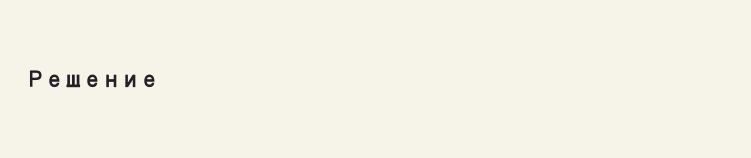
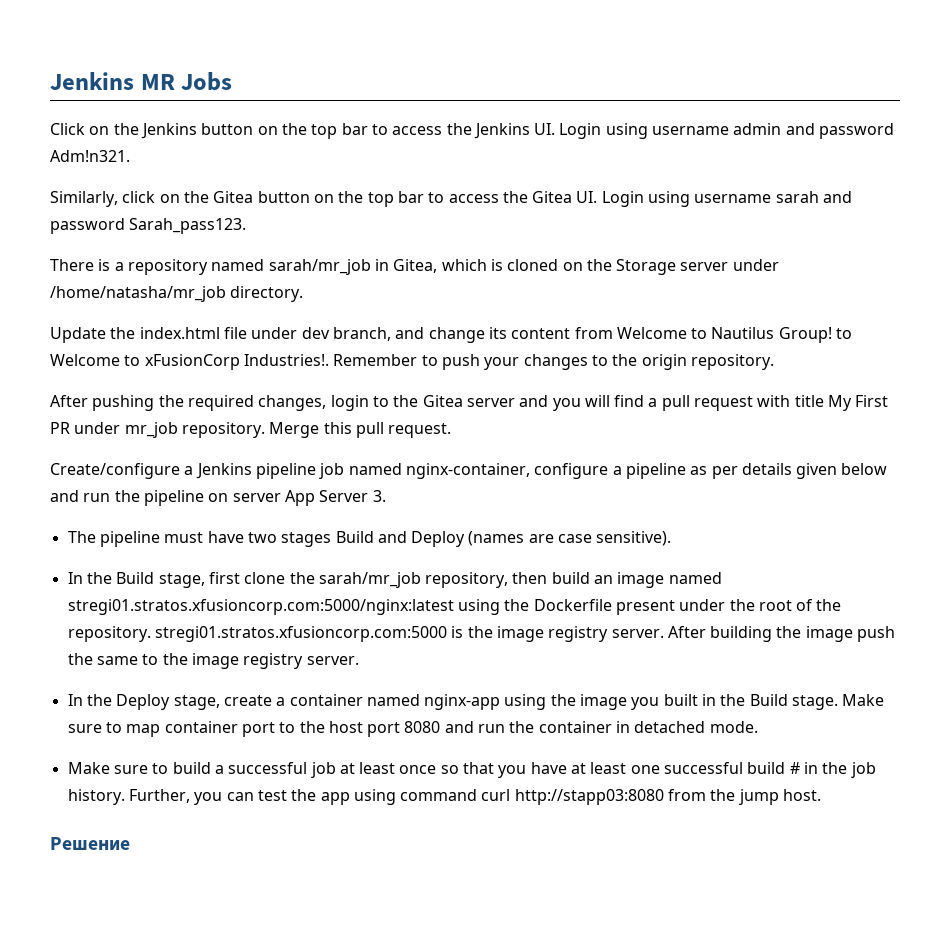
(26, 79) none -> [50,72,233,91] [50,123,895,139] [50,150,130,162] [50,191,853,207] [50,218,247,234] [50,259,779,275] [50,286,304,302] [50,327,853,343] [50,354,774,370] [50,395,889,411] [50,422,452,438] [50,463,888,479] [50,490,386,506] [67,531,672,547] [67,572,722,588] [67,599,842,615] [67,626,896,642] [67,653,359,669] [67,694,885,710] [67,721,758,737] [67,762,876,778] [67,789,822,805] Jenkins MR Jobs // Click on the Jenkins button on the top bar to access the Jenkins UI. Login using username admin and password Adm!n321. // Similarly, click on the Gitea button on the top bar to access the Gitea UI. Login using username sarah and password Sarah_pass123. // There is a repository named sarah/mr_job in Gitea, which is cloned on the Storage server under /home/natasha/mr_job directory. // Update the index.html file under dev branch, and change its content from Welcome to Nautilus Group! to Welcome to xFusionCorp Industries!. Remember to push your changes to the origin repository. // After pushing the required changes, login to the Gitea server and you will find a pull request with title My First PR under mr_job repository. Merge this pull request. // Create/configure a Jenkins pipeline job named nginx-container, configure a pipeline as per details given below and run the pipeline on server App Server 3. // The pipeline must have two stages Build and Deploy (names are case sensitive). // In the Build stage, first clone the sarah/mr_job repository, then build an image named stregi01.stratos.xfusioncorp.com:5000/nginx:latest using the Dockerfile present under the root of the repository. stregi01.stratos.xfusioncorp.com:5000 is the image registry server. After building the image push the same to the image registry server. // In the Deploy stage, create a container named nginx-app using the image you built in the Build stage. Make sure to map container port to the host port 8080 and run the container in detached mode. // Make sure to build a successful job at least once so that you have at least one successful build # in the job history. Further, you can test the app using command curl http://stapp03:8080 from the jump host. //

